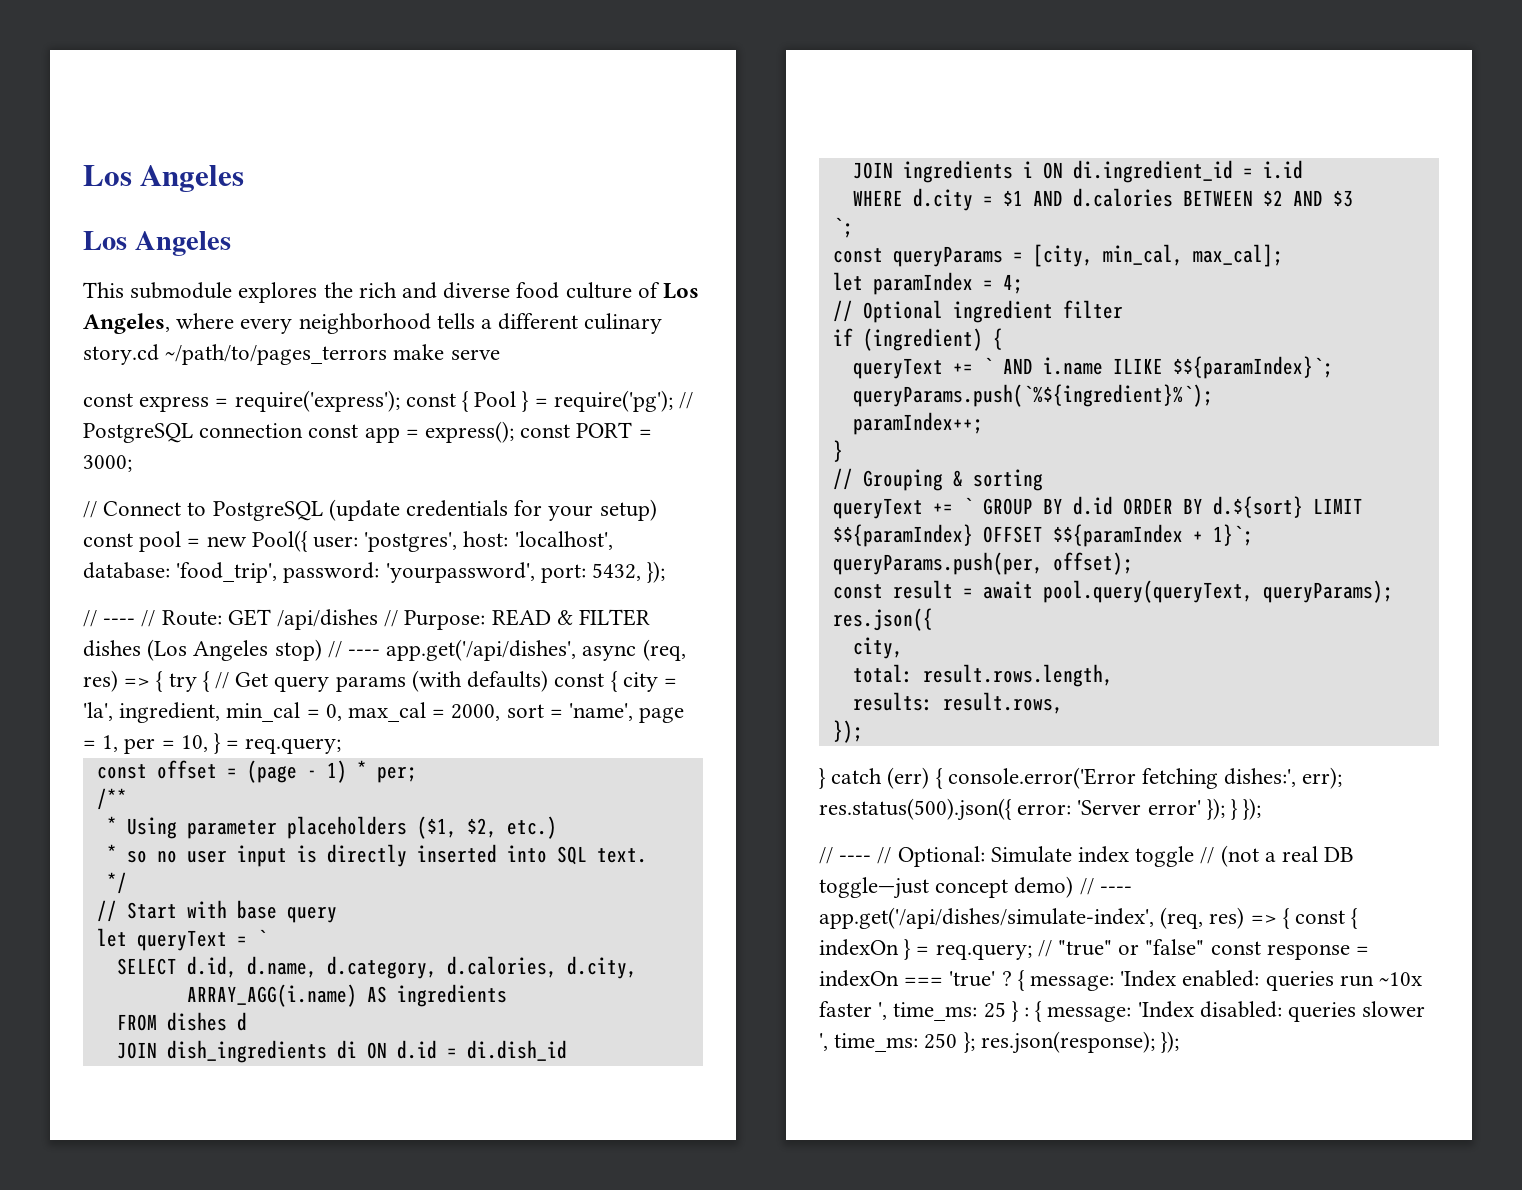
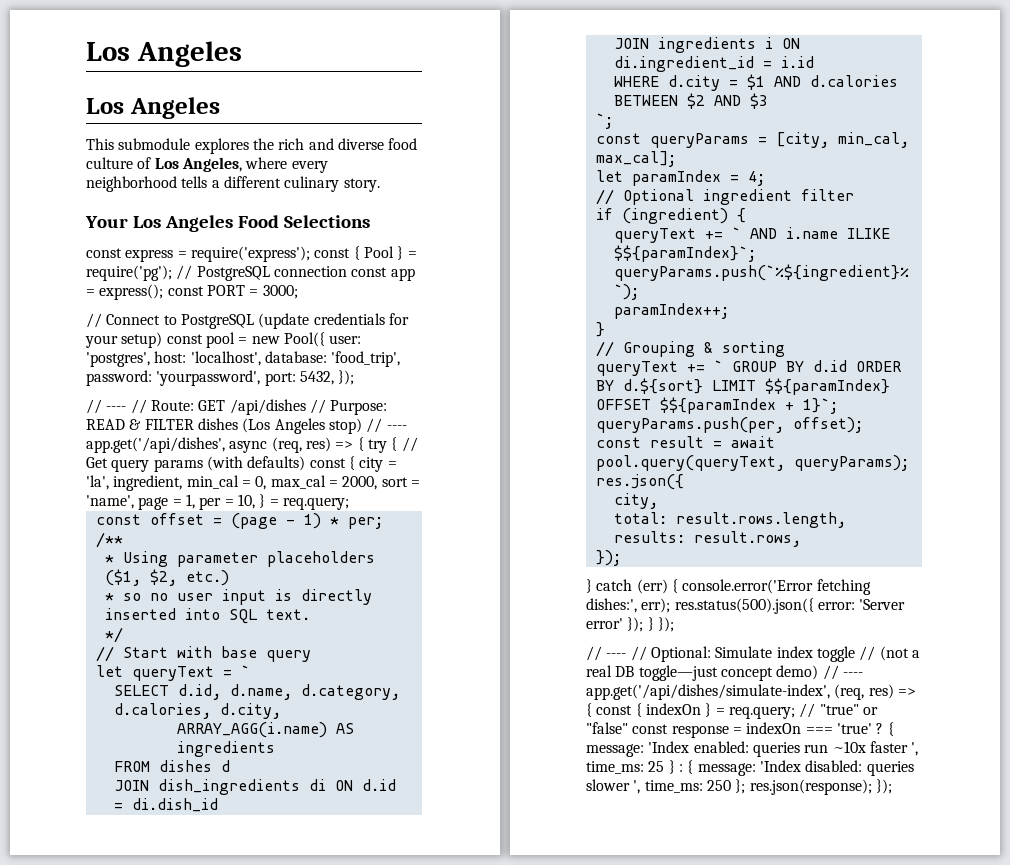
[83,344,500,365] story.cd ~/path/to/pages_terrors make serve -> [343,178,380,192] [85,215,370,232] story. // Your Los Angeles Food Selections

